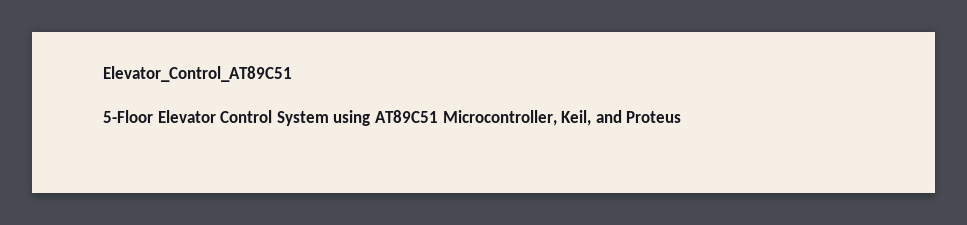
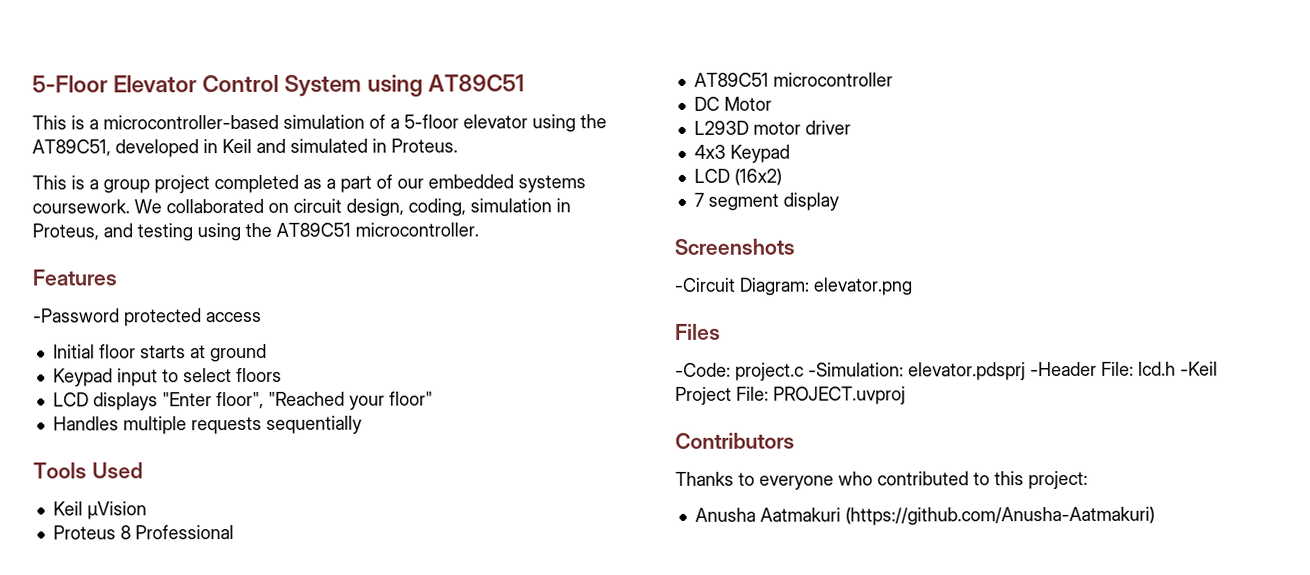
[103,66,292,82] Elevator_Control_AT89C51 // -> (32, 84) none
[442,110,682,126] Microcontroller, Keil, and Proteus -> [32,114,607,133] [32,138,458,158] [32,174,586,194] [32,198,571,217] [32,222,479,242] [32,269,117,286] [33,308,262,327] [52,343,267,363] [52,367,282,387] [52,391,433,411] [52,415,362,435] [33,462,143,479] [52,501,147,520] [52,525,234,540] [693,72,893,87] [693,96,772,111] [693,120,851,135] [693,144,790,163] [693,168,782,186] [693,192,839,211] [674,238,795,255] [674,277,913,296] [675,323,721,340] [675,361,1218,381] [675,386,906,405] [675,432,795,449] [675,470,1088,490] [694,506,1155,526] // This is a microcontroller-based simulation of a 5-floor elevator using the AT89C51, developed in Keil and simulated in Proteus. // This is a group project completed as a part of our embedded systems coursework. We collaborated on circuit design, coding, simulation in Proteus, and testing using the AT89C51 microcontroller. // Features // -Password protected access // Initial floor starts at ground // Keypad input to select floors // LCD displays "Enter floor", "Reached your floor" // Handles multiple requests sequentially // Tools Used // Keil µVision // Proteus 8 Professional // AT89C51 microcontroller // DC Motor // L293D motor driver // 4x3 Keypad // LCD (16x2) // 7 segment display // Screenshots // -Circuit Diagram: elevator.png // Files // -Code: project.c -Simulation: elevator.pdsprj -Header File: lcd.h -Keil Project File: PROJECT.uvproj // Contributors // Thanks to everyone who contributed to this project: // Anusha Aatmakuri (https://github.com/Anusha-Aatmakuri)

